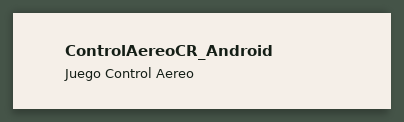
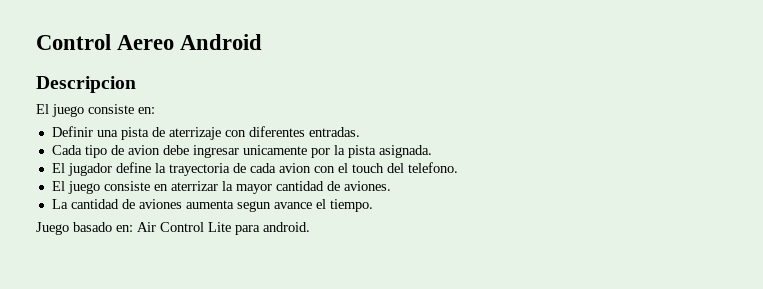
[65,45,273,60] [64,67,194,81] ControlAereoCR_Android // Juego Control Aereo -> [36,34,263,50] [36,76,136,93] [36,104,155,117] [51,126,360,140] [51,145,432,158] [51,162,458,176] [51,181,391,194] [51,199,373,212] [36,222,310,235] Control Aereo Android // Descripcion // El juego consiste en: // Definir una pista de aterrizaje con diferentes entradas. // Cada tipo de avion debe ingresar unicamente por la pista asignada. // El jugador define la trayectoria de cada avion con el touch del telefono. // El juego consiste en aterrizar la mayor cantidad de aviones. // La cantidad de aviones aumenta segun avance el tiempo. // Juego basado en: Air Control Lite para android.

